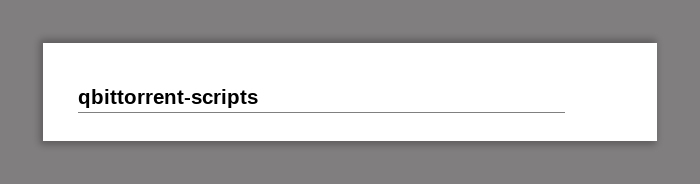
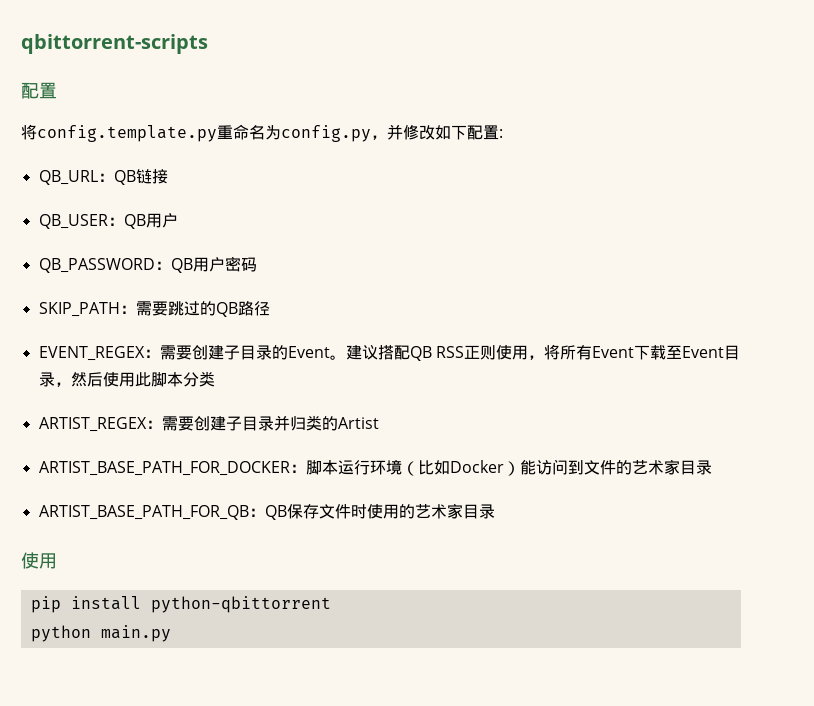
(258, 98) none -> [21,82,57,99] [21,124,503,142] [38,169,168,185] [38,213,178,229] [38,256,257,273] [38,301,270,317] [38,344,740,361] [38,371,215,387] [38,415,379,432] [38,459,712,476] [38,503,495,520] [21,552,57,569] [30,596,331,613] [30,625,171,642] // 配置 // 将config.template.py重命名为config.py，并修改如下配置: // QB_URL：QB链接 // QB_USER：QB用户 // QB_PASSWORD：QB用户密码 // SKIP_PATH：需要跳过的QB路径 // EVENT_REGEX：需要创建子目录的Event。建议搭配QB RSS正则使用，将所有Event下载至Event目录，然后使用此脚本分类 // ARTIST_REGEX：需要创建子目录并归类的Artist // ARTIST_BASE_PATH_FOR_DOCKER：脚本运行环境（比如Docker）能访问到文件的艺术家目录 // ARTIST_BASE_PATH_FOR_QB：QB保存文件时使用的艺术家目录 // 使用 // pip install python-qbittorrent // python main.py

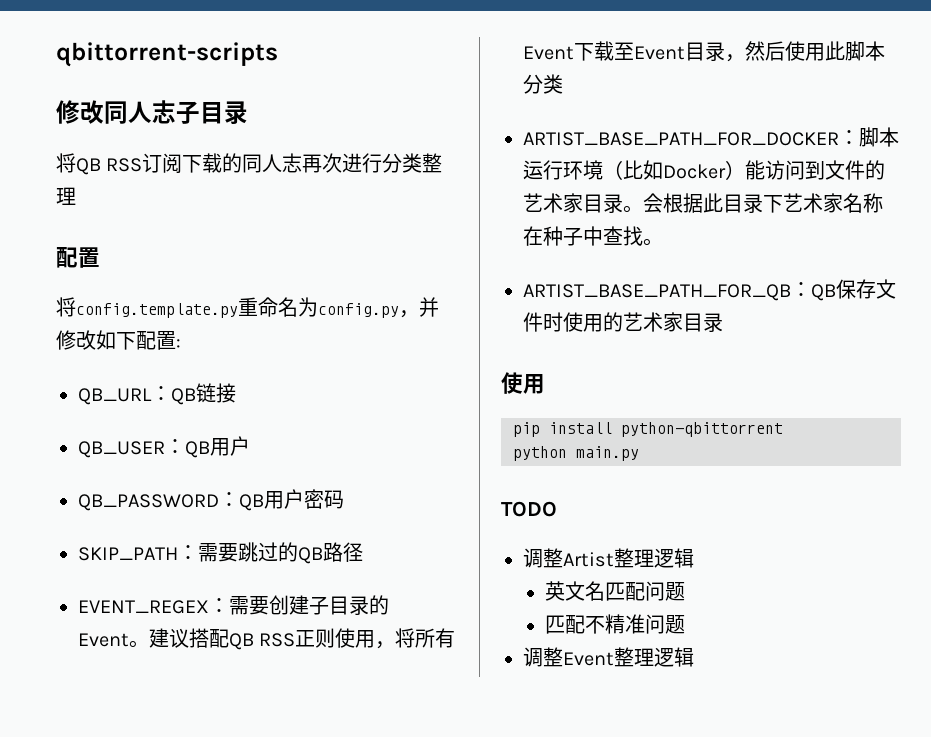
(208, 44) none -> [56,100,248,125] [56,153,443,175] [56,187,76,205] // 修改同人志子目录 // 将QB RSS订阅下载的同人志再次进行分类整理
[38,415,379,432] // ARTIST_REGEX：需要创建子目录并归类的Artist -> (563, 84) none
(712, 467) none -> [623,193,883,213] [523,226,663,246] 。会根据此目录下艺术家名称在种子中查找。
(171, 633) none -> [501,501,557,517] [523,548,694,568] [545,581,686,601] [545,614,686,634] [523,647,694,667] // TODO // 调整Artist整理逻辑 // 英文名匹配问题 // 匹配不精准问题 // 调整Event整理逻辑

